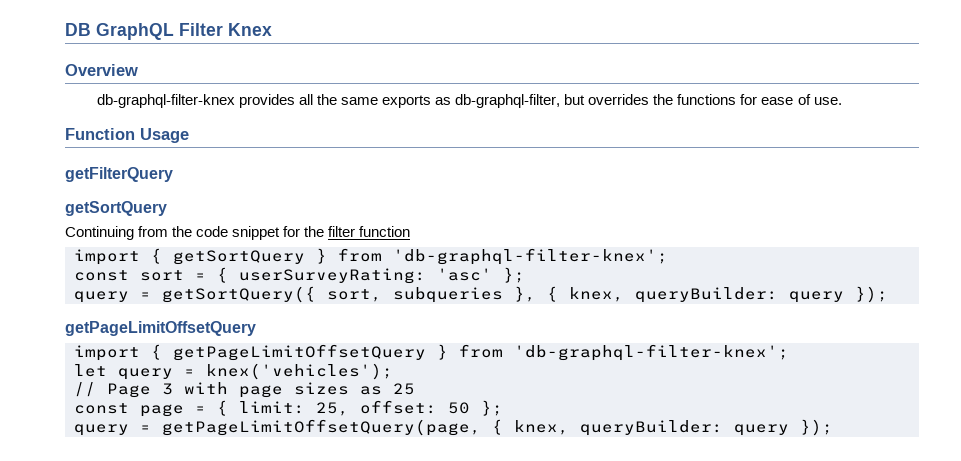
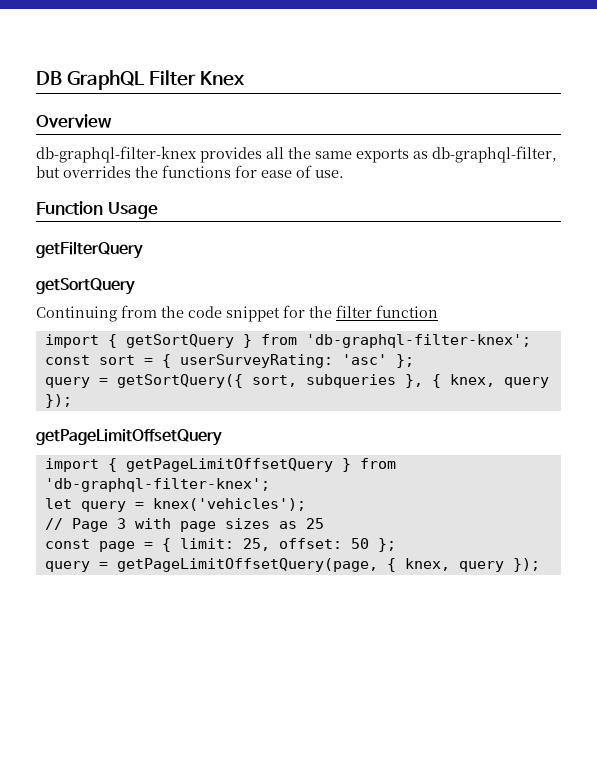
[635,287,778,303] queryBuilder: -> (495, 380) none
[580,420,723,436] queryBuilder: -> (450, 564) none

